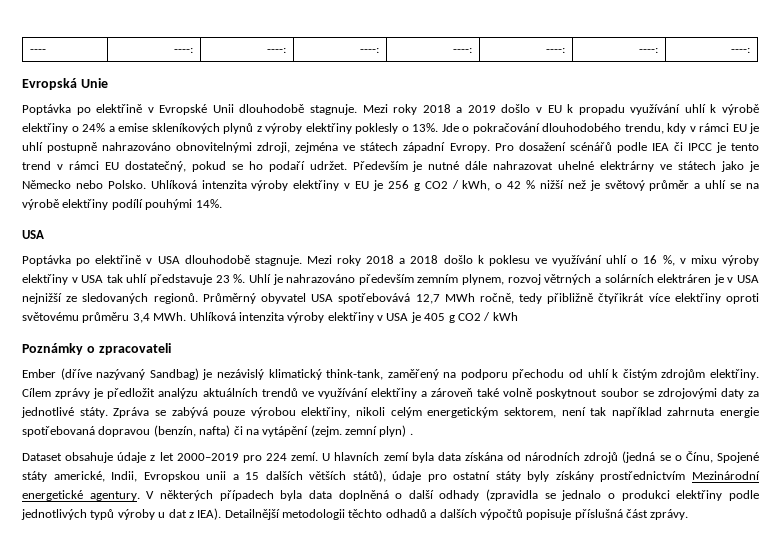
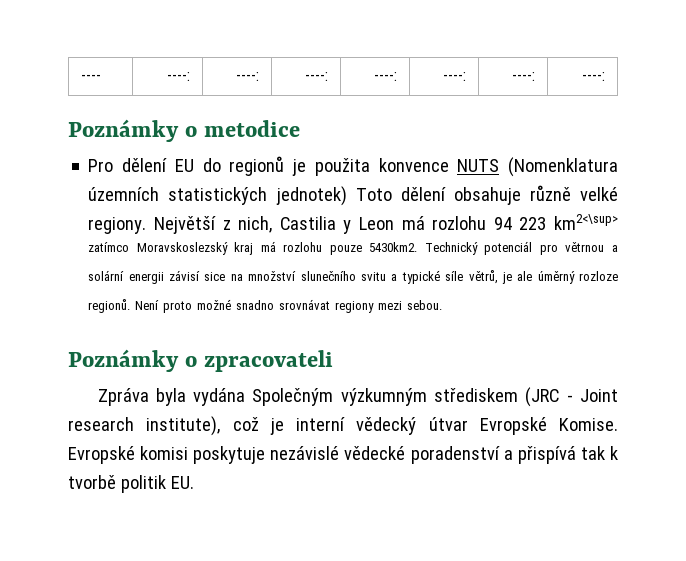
[22,78,108,90] [22,104,759,115] [22,123,759,134] [22,142,759,153] [22,161,760,172] [22,180,759,191] [22,199,222,210] [22,230,44,239] [22,255,760,266] [22,274,759,285] [22,293,759,304] [22,312,518,323] [22,343,171,355] [22,368,760,380] [22,388,759,399] [21,407,759,418] [22,425,413,437] [22,451,759,463] [22,470,760,482] [22,489,759,501] [21,508,689,520] Evropská Unie // Poptávka po elektřině v Evropské Unii dlouhodobě stagnuje. Mezi roky 2018 a 2019 došlo v EU k propadu využívání uhlí k výrobě elektřiny o 24% a emise skleníkových plynů z výroby elektřiny poklesly o 13%. Jde o pokračování dlouhodobého trendu, kdy v rámci EU je uhlí postupně nahrazováno obnovitelnými zdroji, zejména ve státech západní Evropy. Pro dosažení scénářů podle IEA či IPCC je tento trend v rámci EU dostatečný, pokud se ho podaří udržet. Především je nutné dále nahrazovat uhelné elektrárny ve státech jako je Německo nebo Polsko. Uhlíková intenzita výroby elektřiny v EU je 256 g CO2 / kWh, o 42 % nižší než je světový průměr a uhlí se na výrobě elektřiny podílí pouhými 14%. // USA // Poptávka po elektřině v USA dlouhodobě stagnuje. Mezi roky 2018 a 2018 došlo k poklesu ve využívání uhlí o 16 %, v mixu výroby elektřiny v USA tak uhlí představuje 23 %. Uhlí je nahrazováno především zemním plynem, rozvoj větrných a solárních elektráren je v USA nejnižší ze sledovaných regionů. Průměrný obyvatel USA spotřebovává 12,7 MWh ročně, tedy přibližně čtyřikrát více elektřiny oproti světovému průměru 3,4 MWh. Uhlíková intenzita výroby elektřiny v USA je 405 g CO2 / kWh // Poznámky o zpracovateli // Ember (dříve nazývaný Sandbag) je nezávislý klimatický think-tank, zaměřený na podporu přechodu od uhlí k čistým zdrojům elektřiny. Cílem zprávy je předložit analýzu aktuálních trendů ve využívání elektřiny a zároveň také volně poskytnout soubor se zdrojovými daty za jednotlivé státy. Zpráva se zabývá pouze výrobou elektřiny, nikoli celým energetickým sektorem, není tak například zahrnuta energie spotřebovaná dopravou (benzín, nafta) či na vytápění (zejm. zemní plyn) . // Dataset obsahuje údaje z let 2000–2019 pro 224 zemí. U hlavních zemí byla data získána od národních zdrojů (jedná se o Čínu, Spojené státy americké, Indii, Evropskou unii a 15 dalších větších států), údaje pro ostatní státy byly získány prostřednictvím Mezinárodní energetické agentury. V některých případech byla data doplněná o další odhady (zpravidla se jednalo o produkci elektřiny podle jednotlivých typů výroby u dat z IEA). Detailnější metodologii těchto odhadů a dalších výpočtů popisuje příslušná část zprávy. -> [68,119,300,142] [88,156,618,177] [88,185,618,206] [88,214,619,234] [88,241,618,255] [88,270,618,284] [88,299,443,313] [68,349,333,372] [97,387,618,407] [68,416,618,436] [68,446,618,464] [68,475,194,493] Poznámky o metodice // Pro dělení EU do regionů je použita konvence NUTS (Nomenklatura územních statistických jednotek) Toto dělení obsahuje různě velké regiony. Největší z nich, Castilia y Leon má rozlohu 94 223 km2<\sup> zatímco Moravskoslezský kraj má rozlohu pouze 5430km2. Technický potenciál pro větrnou a solární energii závisí sice na množství slunečního svitu a typické síle větrů, je ale úměrný rozloze regionů. Není proto možné snadno srovnávat regiony mezi sebou. // Poznámky o zpracovateli // Zpráva byla vydána Společným výzkumným střediskem (JRC - Joint research institute), což je interní vědecký útvar Evropské Komise. Evropské komisi poskytuje nezávislé vědecké poradenství a přispívá tak k tvorbě politik EU.

